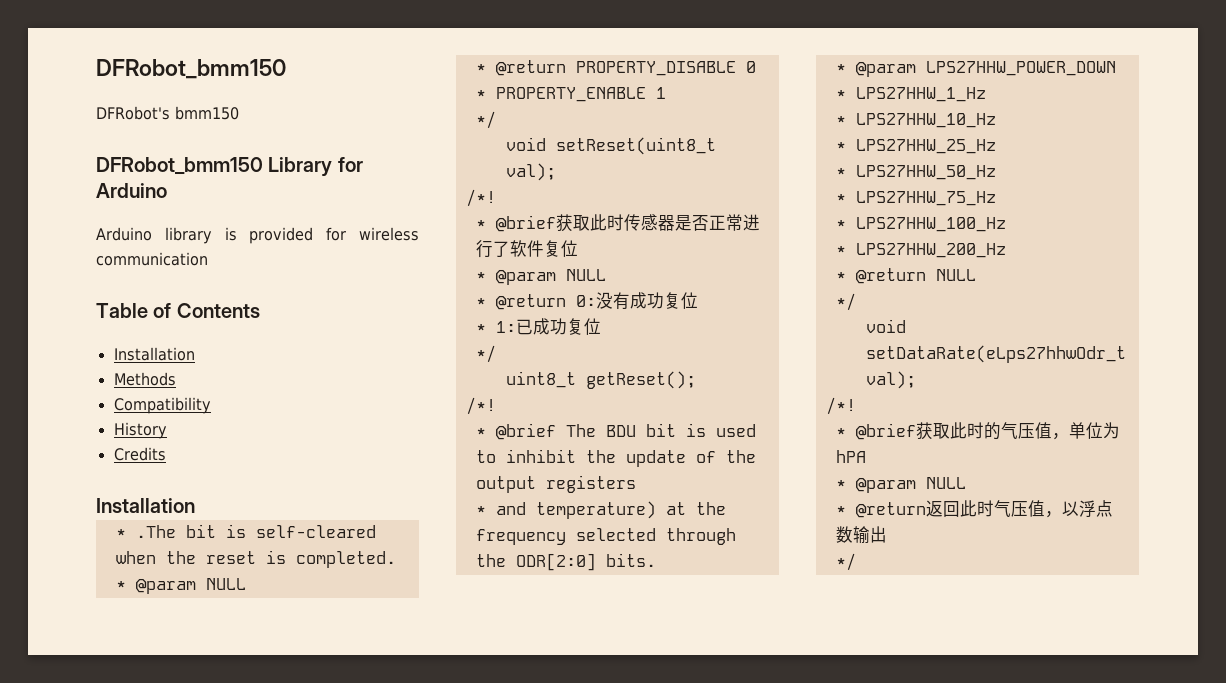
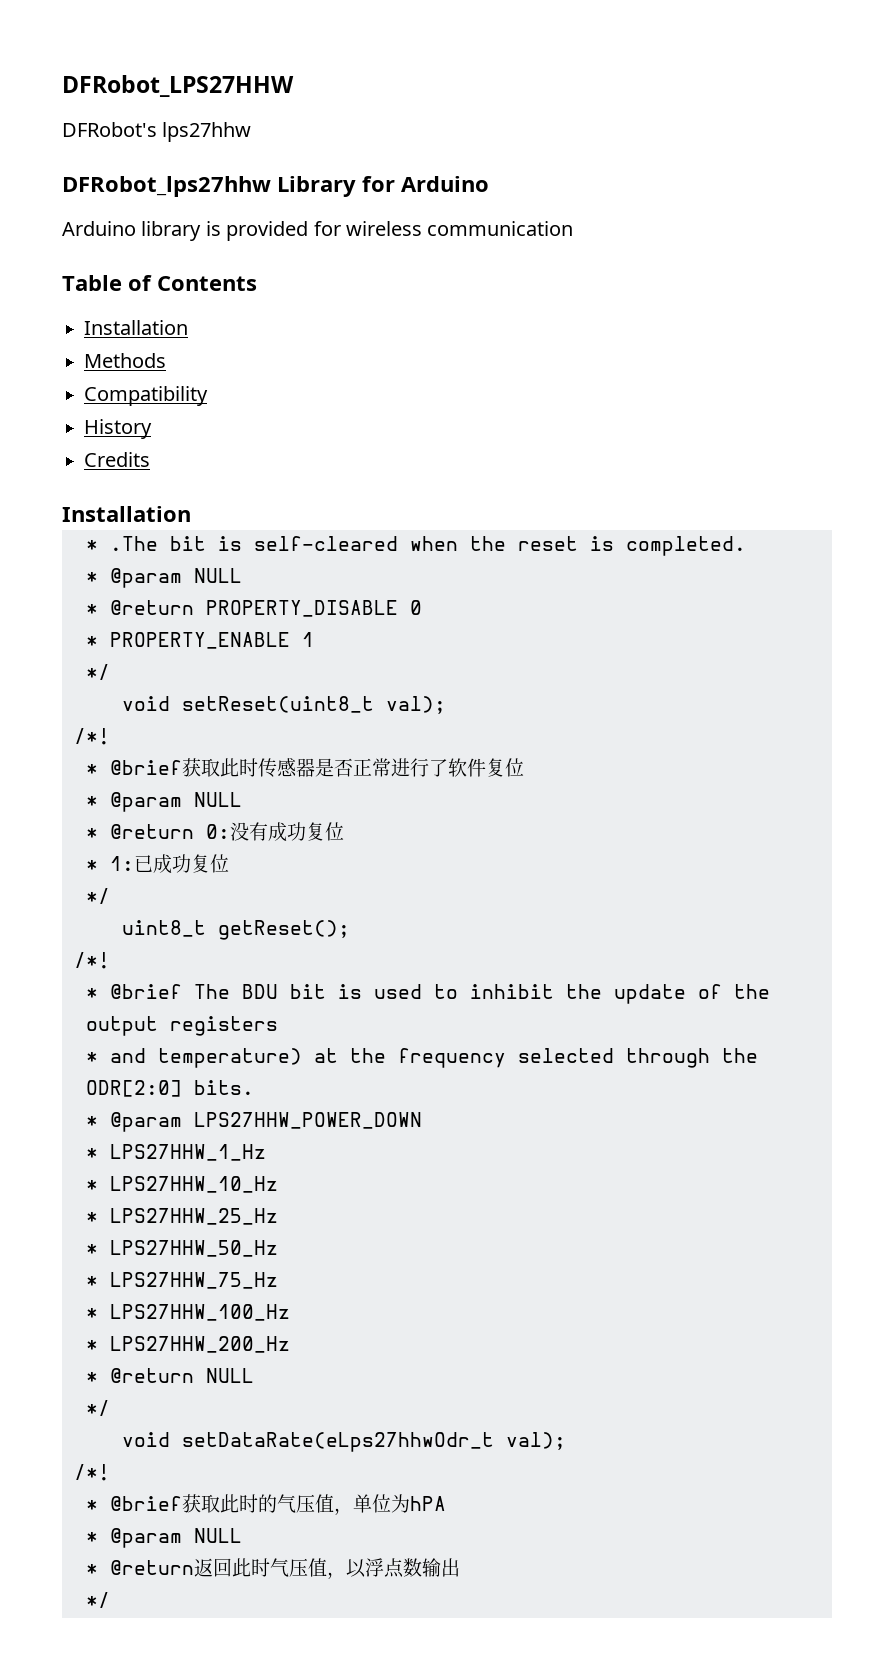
[96,59,286,79] DFRobot_bmm150 -> [62,75,294,97] DFRobot_LPS27HHW
[175,106,239,120] [96,157,263,175] bmm150 // DFRobot_bmm150 -> [162,122,252,142] [62,176,271,197] lps27hhw // DFRobot_lps27hhw

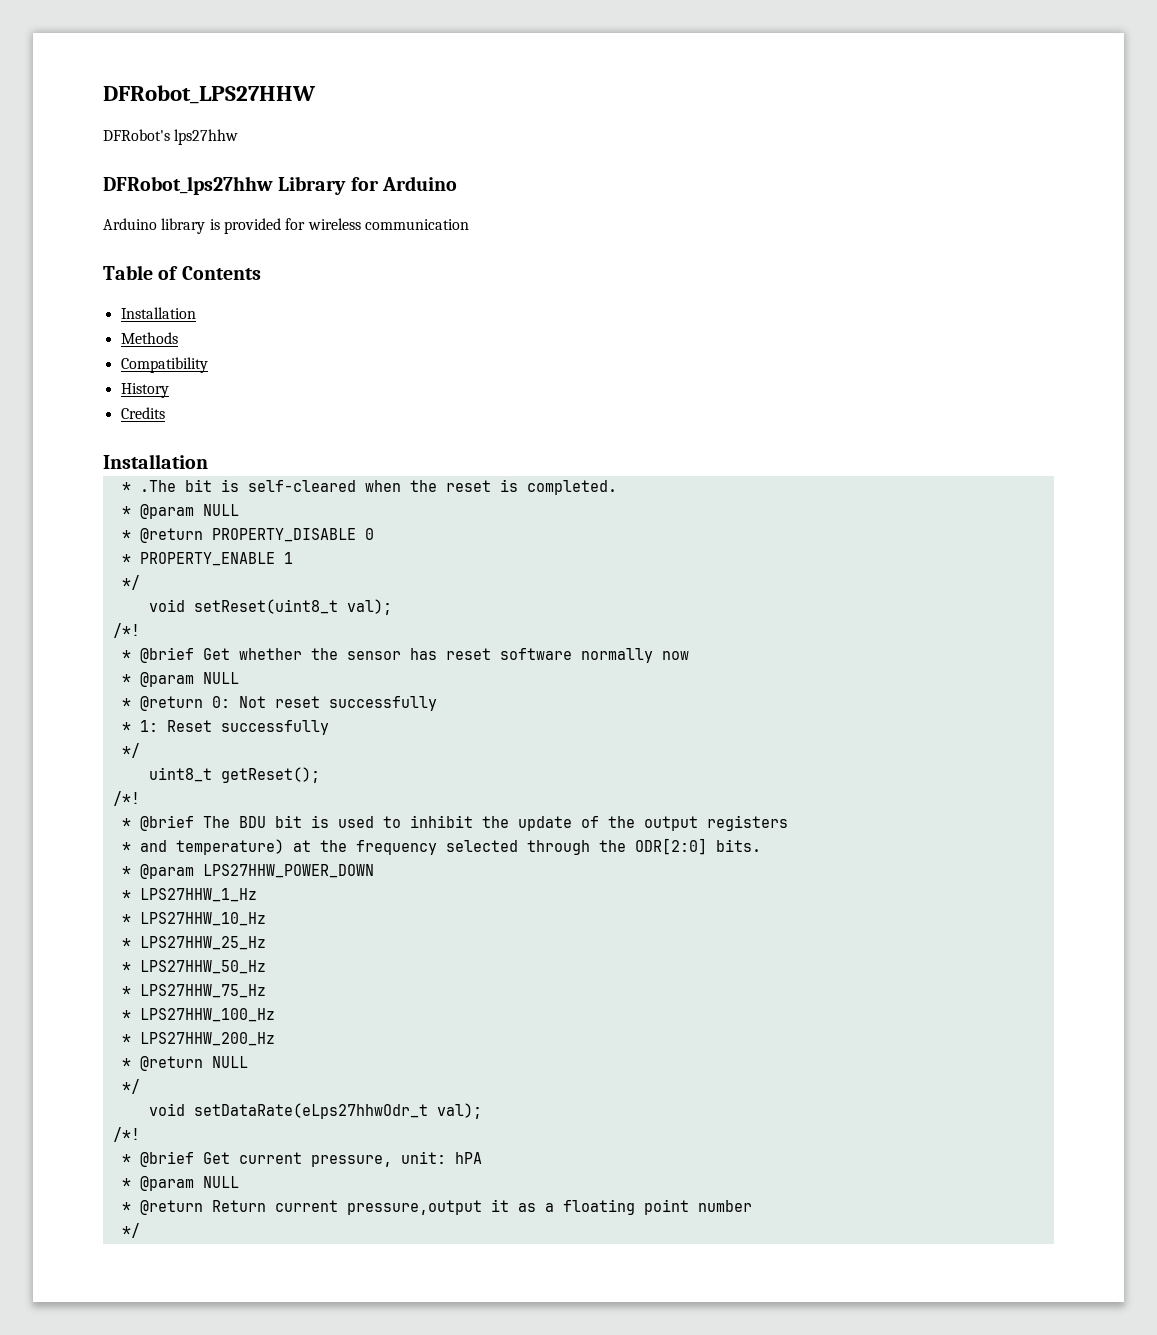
[182,758,524,777] 获取此时传感器是否正常进行了软件复位 -> [202,648,689,663] Get whether the sensor has reset software normally now
[230,822,344,842] 没有成功复位 -> [238,696,437,711] Not reset successfully
[134,854,229,874] 已成功复位 -> [166,720,329,735] Reset successfully
[182,1494,410,1515] 获取此时的气压值，单位为 -> [202,1151,446,1167] Get current pressure, unit:
[194,1558,460,1579] 返回此时气压值，以浮点数输出 -> [211,1199,752,1215] Return current pressure,output it as a floating point number

